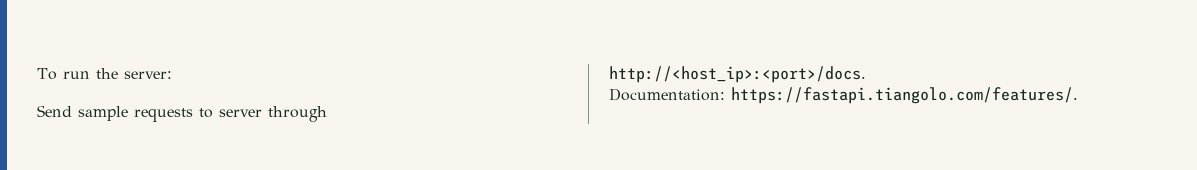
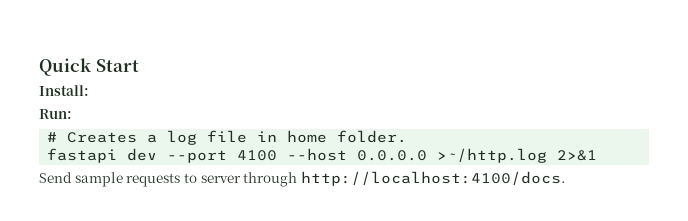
[37,68,172,80] To run the server: -> [39,58,139,76] [39,85,89,96] [39,109,72,119] [47,130,408,145] [47,148,598,163] Quick Start // Install: // Run: // # Creates a log file in home folder. // fastapi dev --port 4100 --host 0.0.0.0 >~/http.log 2>&1
[609,66,866,83] [609,87,1078,104] http://<host_ip>:<port>/docs. // Documentation: https://fastapi.tiangolo.com/features/. -> [300,171,565,186] http://localhost:4100/docs.

